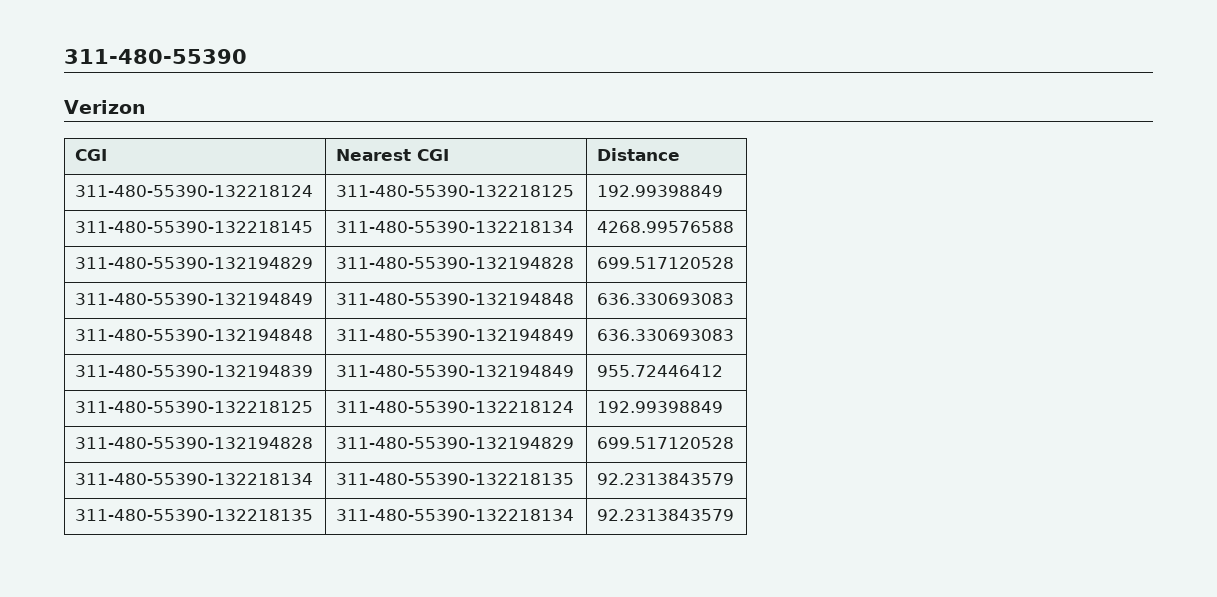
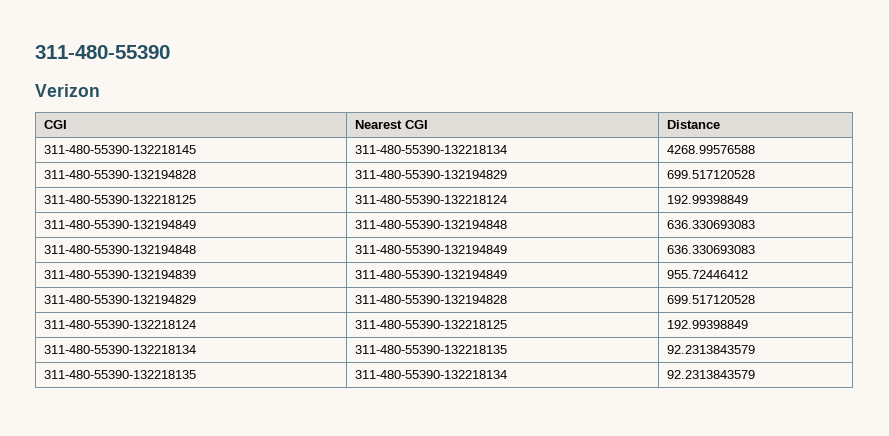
[75,185,314,197] [336,185,575,197] [597,185,724,197] // 311-480-55390-132218124 | 311-480-55390-132218125 | 192.99398849 -> (720, 124) none
[75,257,314,269] [336,257,575,269] [597,257,735,269] 311-480-55390-132194829 | 311-480-55390-132194828 | 699.517120528 -> [43,170,196,179] [354,170,507,179] [666,170,755,179] [43,195,196,204] [354,195,507,204] [666,195,748,204] 311-480-55390-132194828 | 311-480-55390-132194829 | 699.517120528 // 311-480-55390-132218125 | 311-480-55390-132218124 | 192.99398849
[75,401,314,413] [336,401,575,413] [597,401,724,413] [75,437,314,449] [336,437,575,449] [597,437,735,449] 311-480-55390-132218125 | 311-480-55390-132218124 | 192.99398849 // 311-480-55390-132194828 | 311-480-55390-132194829 | 699.517120528 -> [43,295,196,304] [354,295,507,304] [666,295,755,304] [43,320,196,329] [354,320,507,329] [666,320,748,329] 311-480-55390-132194829 | 311-480-55390-132194828 | 699.517120528 // 311-480-55390-132218124 | 311-480-55390-132218125 | 192.99398849

